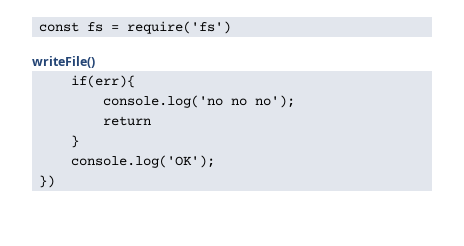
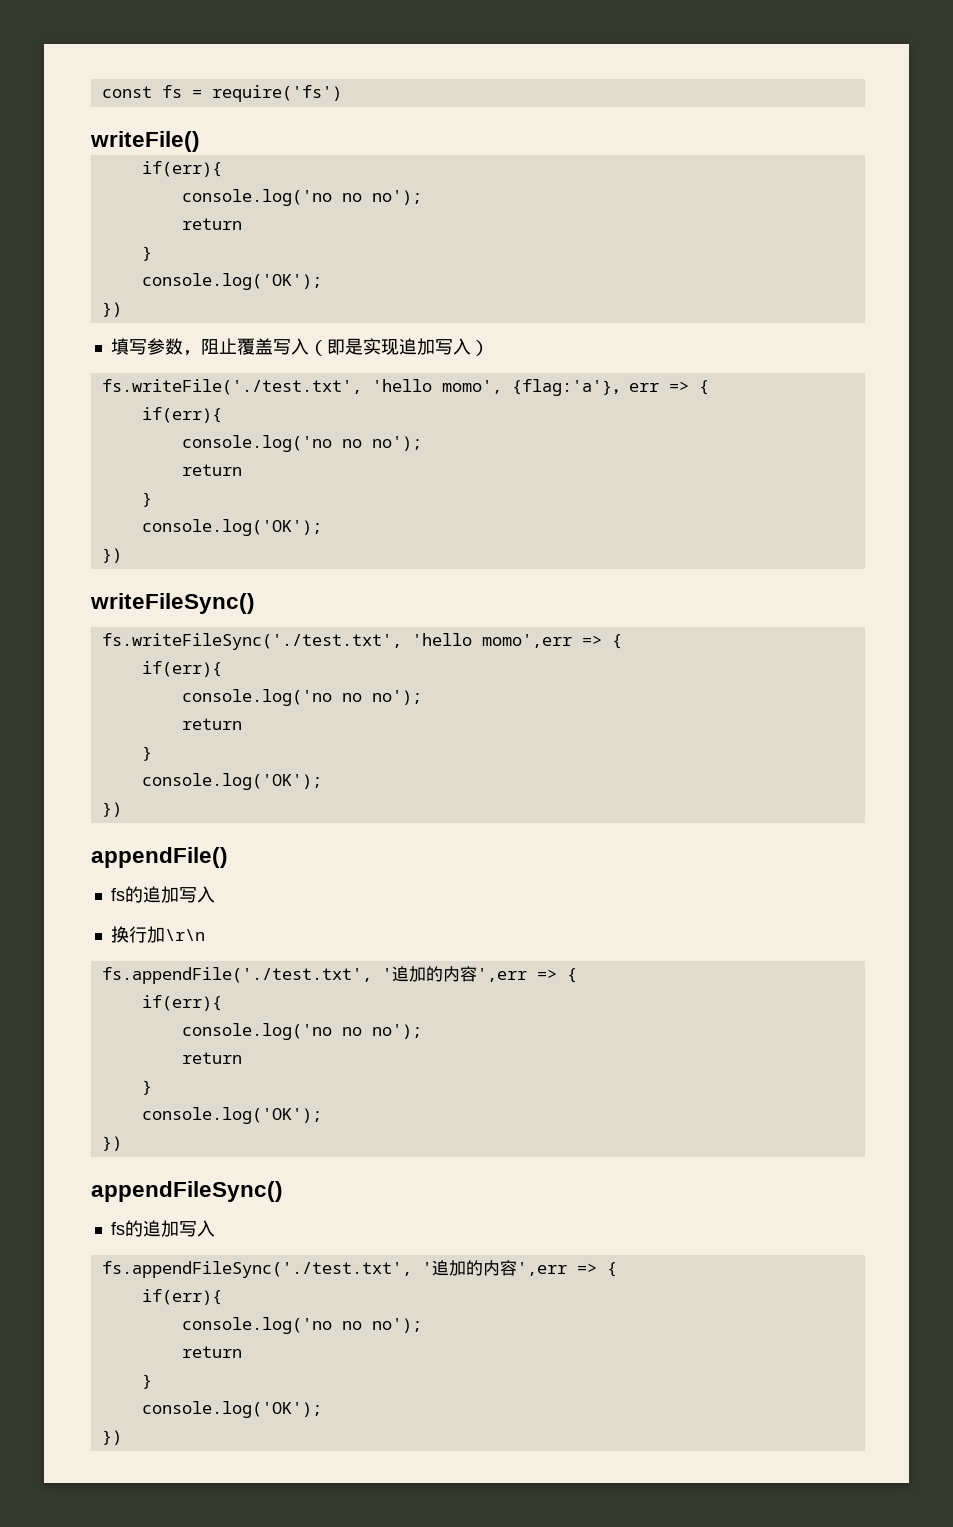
(55, 181) none -> [110,338,489,356] [101,379,709,396] [141,407,222,423] [181,435,422,452] [181,464,242,476] [141,492,152,507] [141,519,322,536] [101,548,122,563] [90,593,255,614] [101,633,622,650] [141,661,222,677] [181,689,422,706] [181,718,242,730] [141,746,152,761] [141,773,322,790] [101,802,122,817] [91,847,228,868] [110,886,215,903] [110,926,205,943] [101,966,577,984] [141,995,222,1011] [181,1023,422,1040] [181,1052,242,1064] [141,1080,152,1095] [141,1107,322,1124] [101,1136,122,1151] [91,1181,283,1202] [110,1220,215,1237] [101,1260,617,1278] [141,1289,222,1305] [181,1317,422,1334] [181,1346,242,1358] [141,1374,152,1389] [141,1401,322,1418] [101,1430,122,1445] // 填写参数，阻止覆盖写入（即是实现追加写入） // fs.writeFile('./test.txt', 'hello momo', {flag:'a'}，err => { // if(err){ // console.log('no no no'); // return // } // console.log('OK'); // }) // writeFileSync() // fs.writeFileSync('./test.txt', 'hello momo',err => { // if(err){ // console.log('no no no'); // return // } // console.log('OK'); // }) // appendFile() // fs的追加写入 // 换行加\r\n // fs.appendFile('./test.txt', '追加的内容',err => { // if(err){ // console.log('no no no'); // return // } // console.log('OK'); // }) // appendFileSync() // fs的追加写入 // fs.appendFileSync('./test.txt', '追加的内容',err => { // if(err){ // console.log('no no no'); // return // } // console.log('OK'); // })

